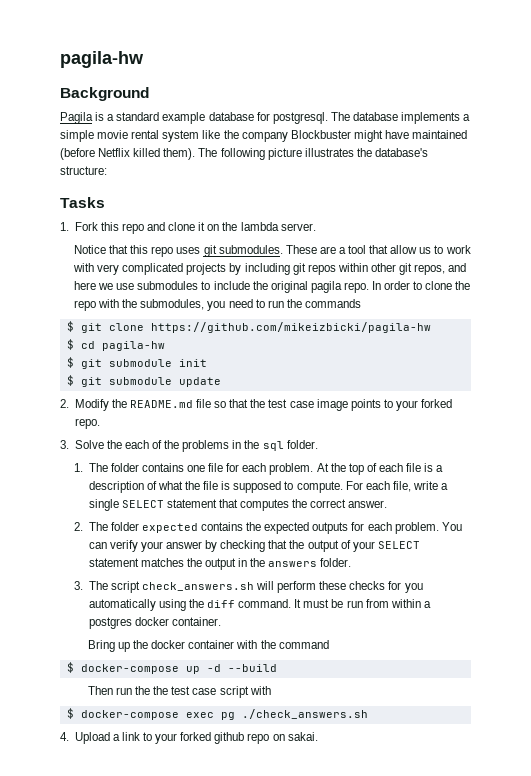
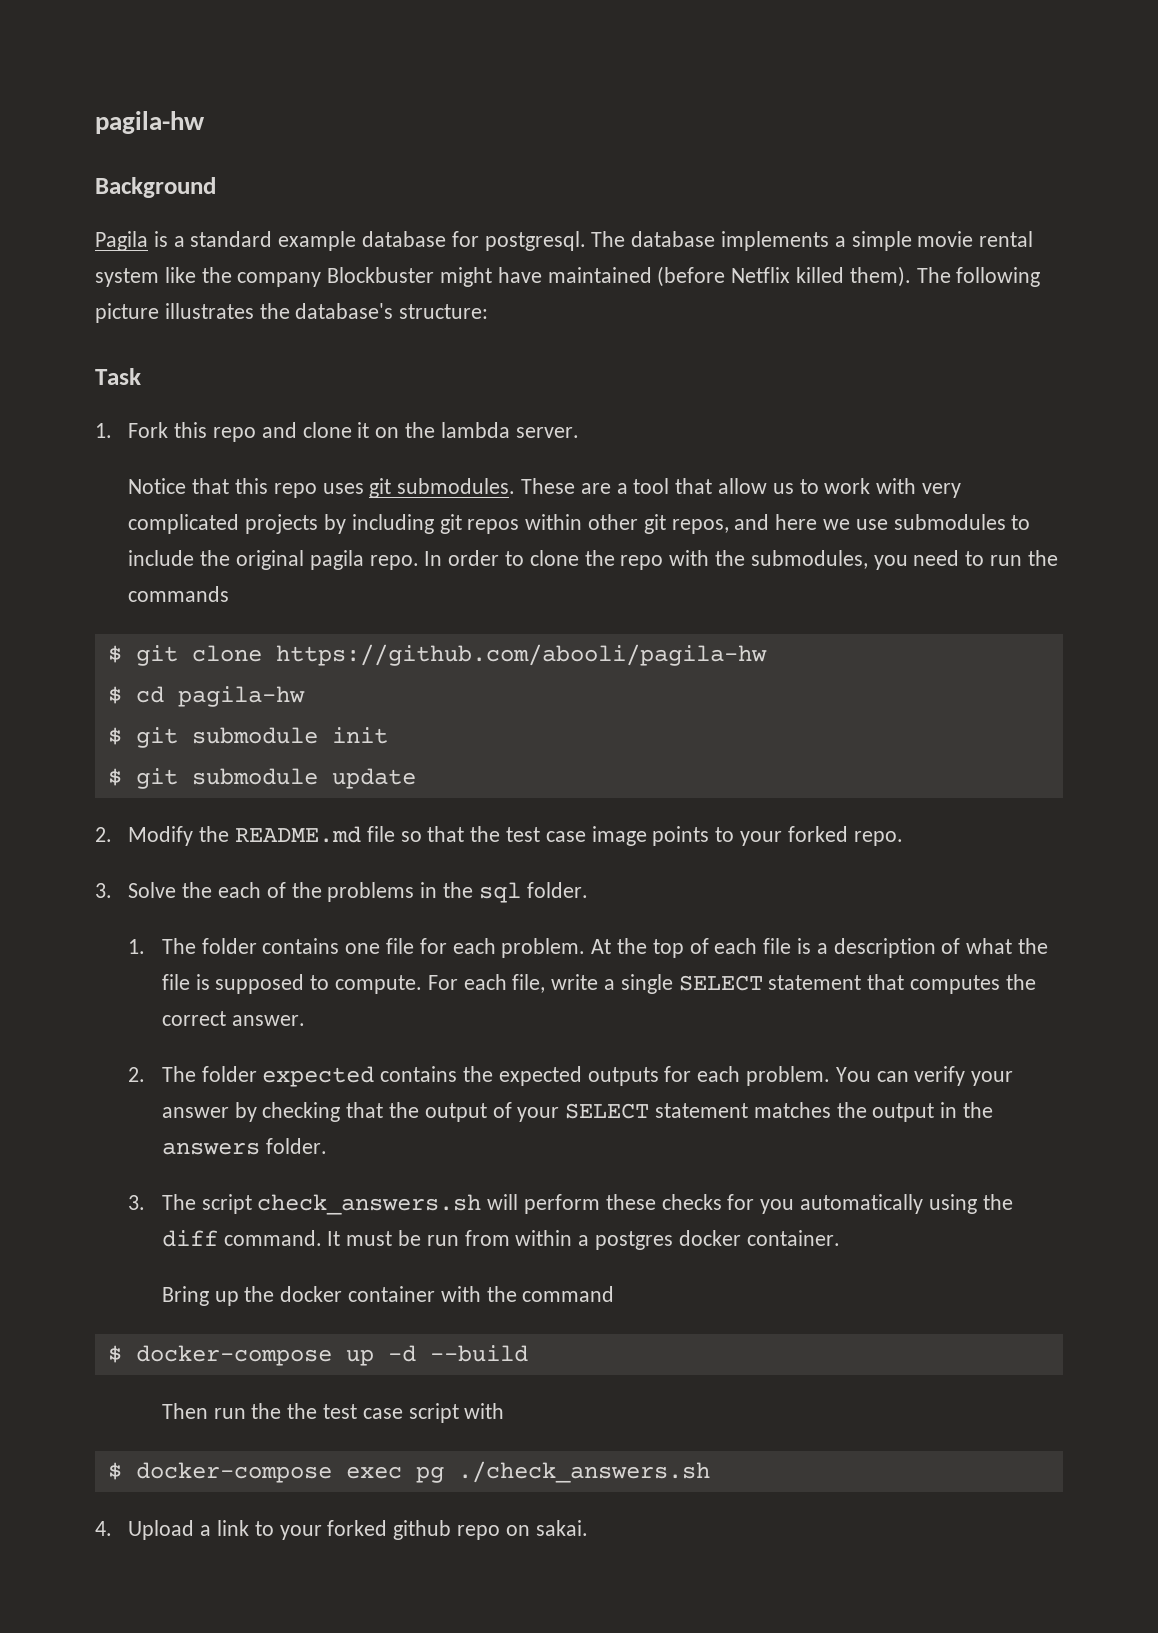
[60,197,105,208] Tasks -> [95,368,141,385] Task
[150,322,431,333] https://github.com/mikeizbicki/pagila-hw -> [275,644,767,666] https://github.com/abooli/pagila-hw

